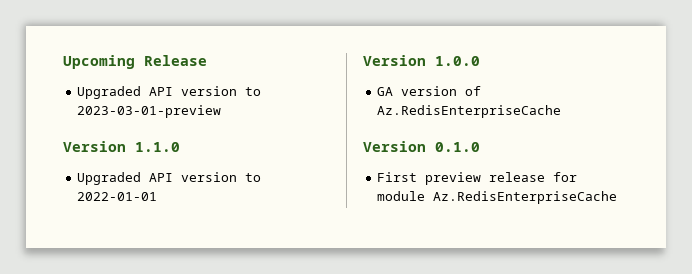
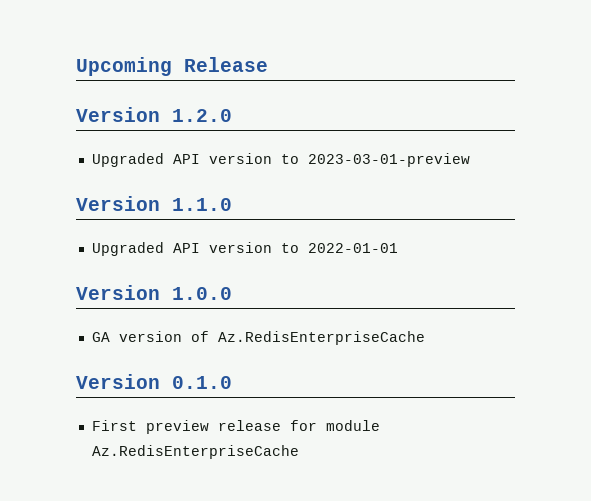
(207, 60) none -> [76,107,232,122] // Version 1.2.0

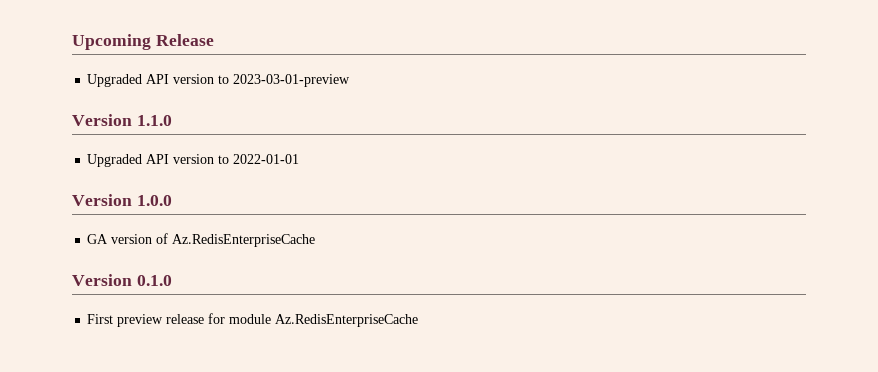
[76,107,232,122] // Version 1.2.0 -> (214, 40) none

